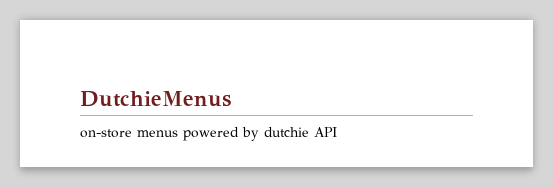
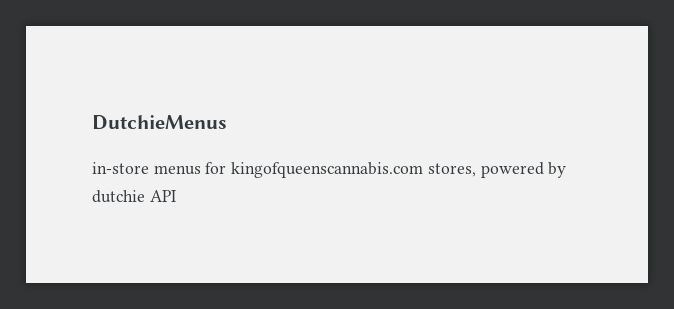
[80,129,178,138] on-store menus -> [92,162,476,178] in-store menus for kingofqueenscannabis.com stores,

